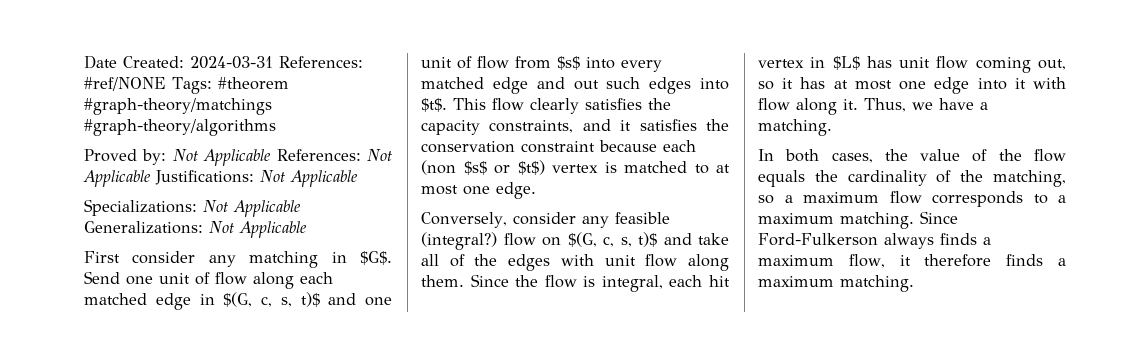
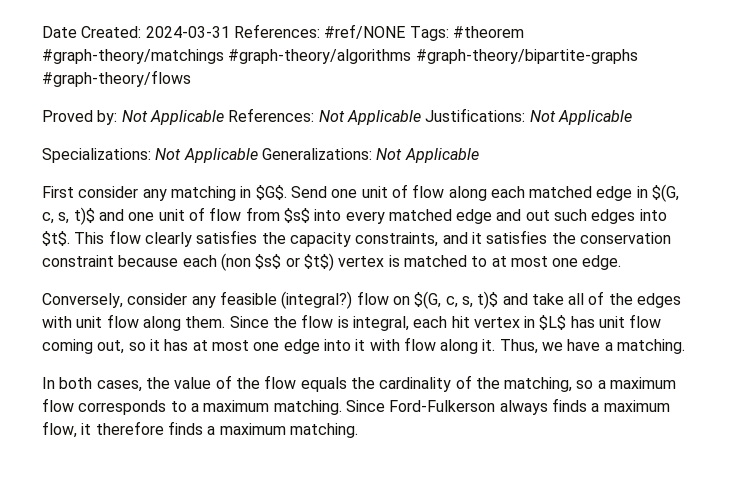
(276, 127) none -> [415,49,638,64] [42,70,191,87] #graph-theory/bipartite-graphs #graph-theory/flows

